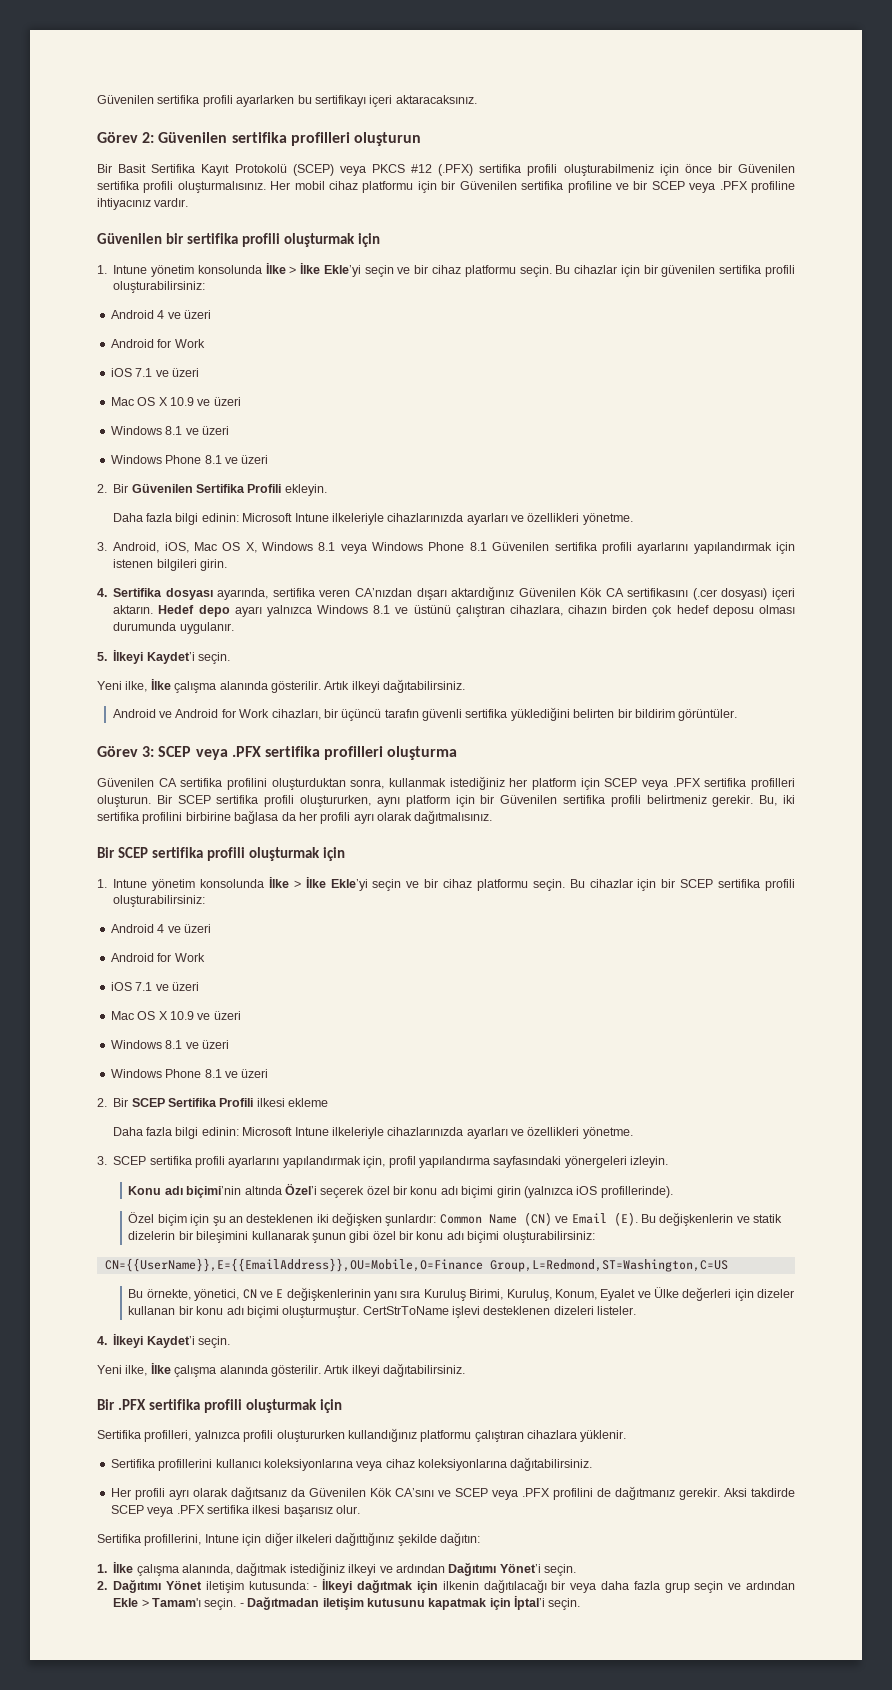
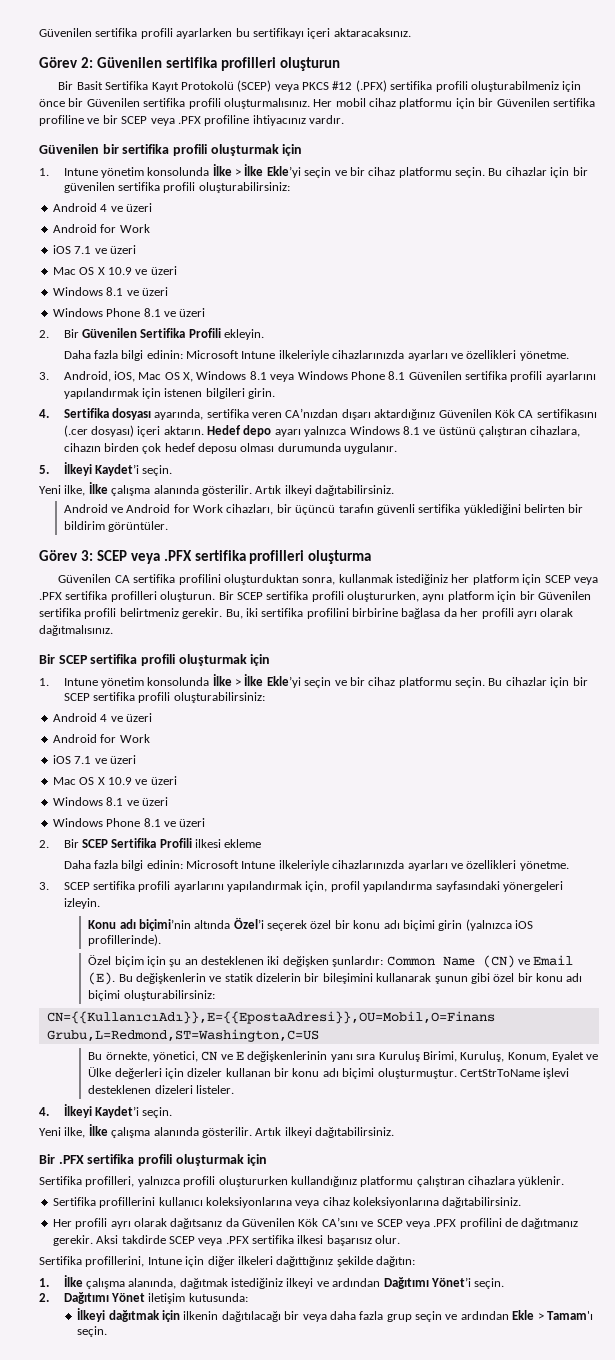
[104,1258,728,1272] CN={{UserName}},E={{EmailAddress}},OU=Mobile,O=Finance Group,L=Redmond,ST=Washington,C=US -> [46,1011,495,1024] [46,1029,319,1042] CN={{KullanıcıAdı}},E={{EpostaAdresi}},OU=Mobil,O=Finans Grubu,L=Redmond,ST=Washington,C=US
[313,1586,318,1590] - -> (248, 1297) //
[239,1595,581,1610] - Dağıtmadan iletişim kutusunu kapatmak için İptal’i seçin. -> (108, 1331) none

